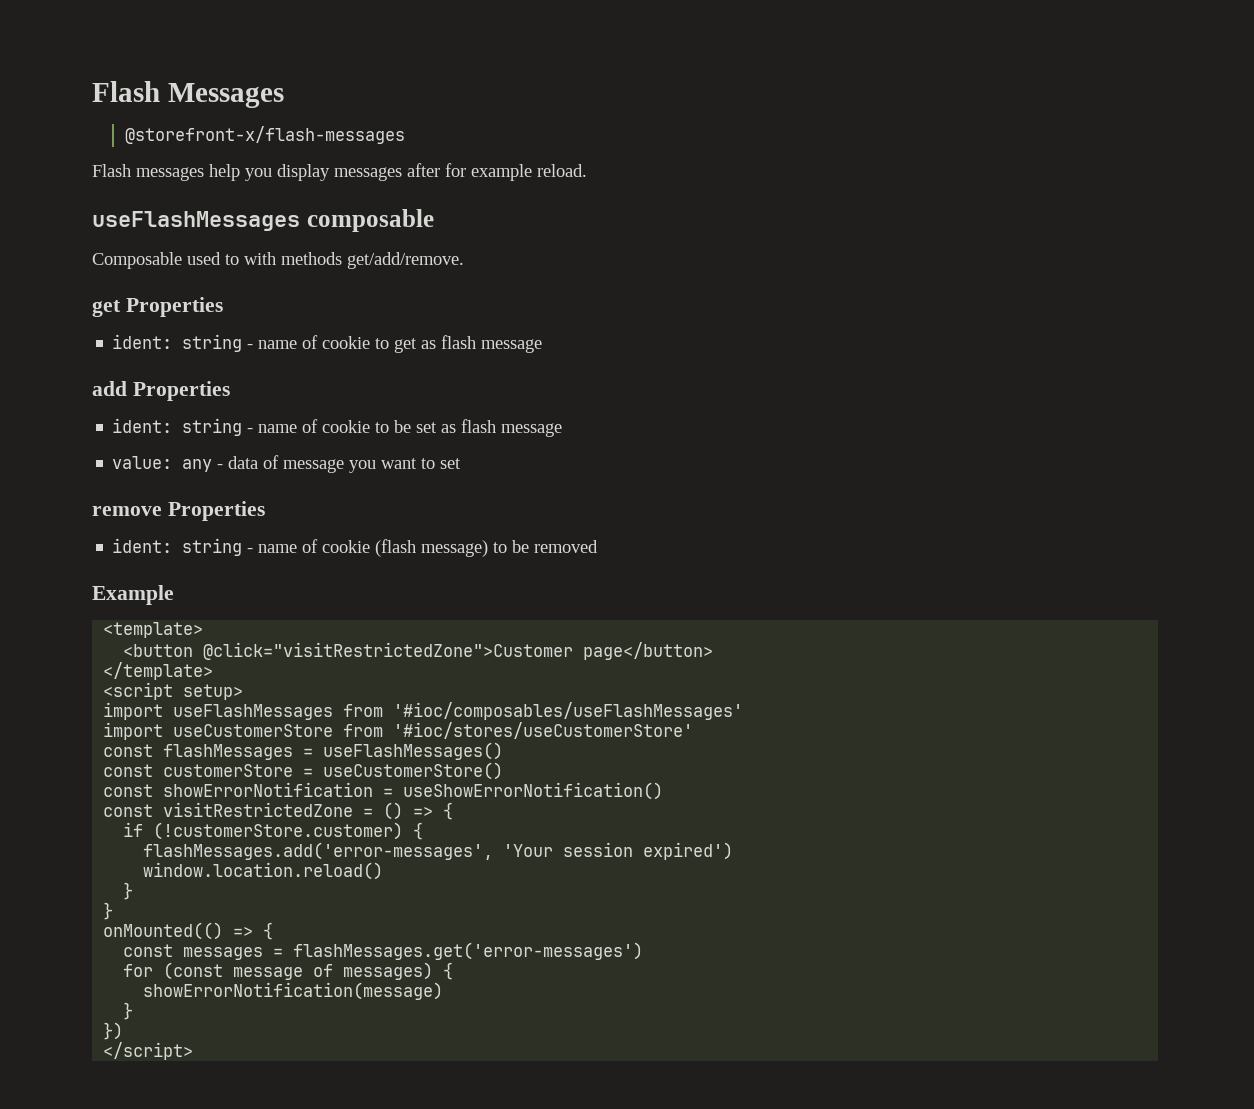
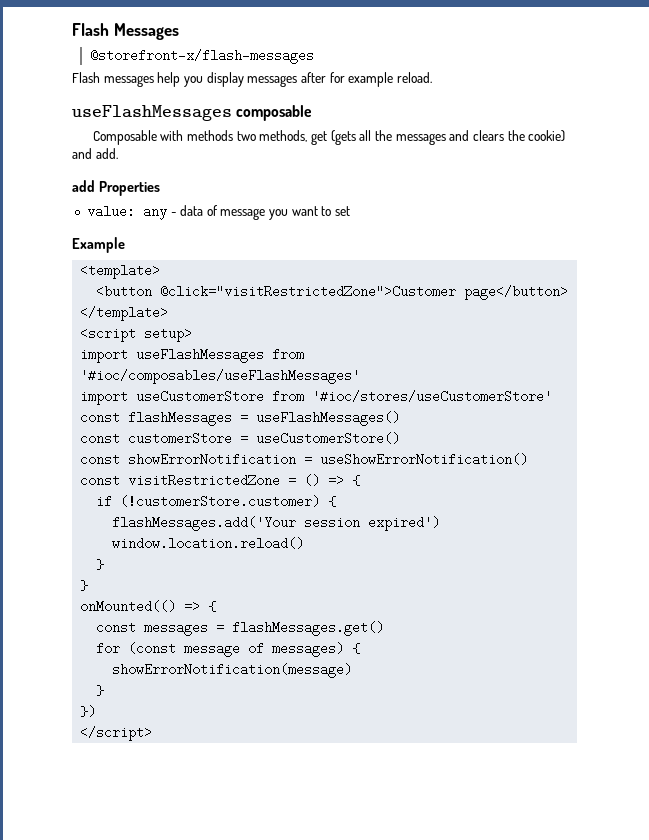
[187,252,464,269] [92,297,223,317] [112,334,543,353] [92,381,230,401] [112,418,563,437] used to with methods get/add/remove. // get Properties // ident: string - name of cookie to get as flash message // add Properties // ident: string - name of cookie to be set as flash message -> [160,130,566,145] [72,148,118,159] [72,180,160,196] with methods two methods, get (gets all the messages and clears the cookie) and add. // add Properties
[92,501,265,521] [112,538,599,557] // remove Properties // ident: string - name of cookie (flash message) to be removed -> (351, 211) none
[143,842,554,860] flashMessages.add('error-messages', 'Your -> [112,516,297,531] flashMessages.add('Your
[293,942,644,960] flashMessages.get('error-messages') -> [232,621,385,636] flashMessages.get()

